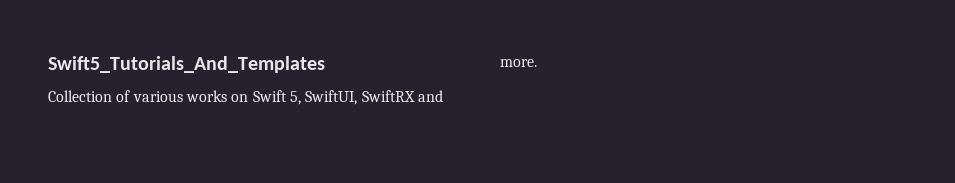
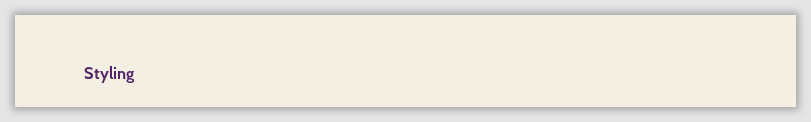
[48,56,325,73] [48,90,443,105] [500,59,537,67] Swift5_Tutorials_And_Templates // Collection of various works on Swift 5, SwiftUI, SwiftRX and more. -> [84,66,135,83] Styling

